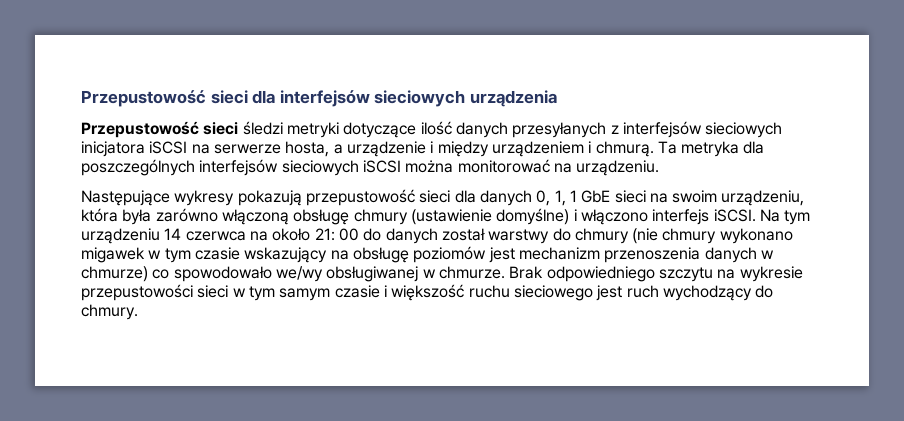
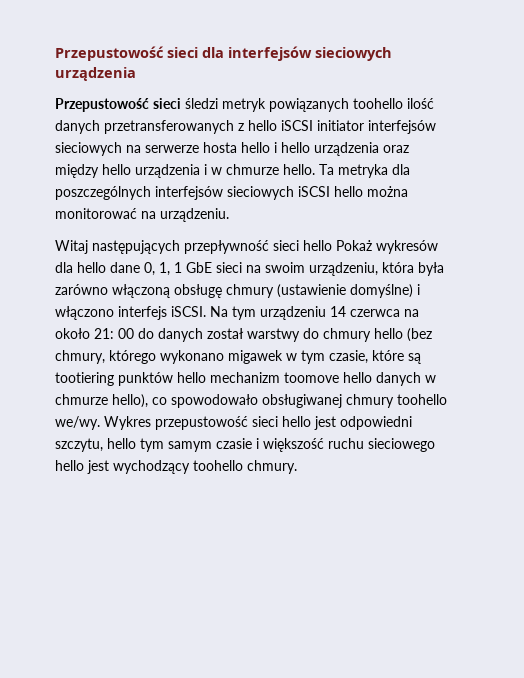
[286,121,783,138] [81,141,654,157] metryki dotyczące ilość danych przesyłanych z interfejsów sieciowych inicjatora iSCSI na serwerze hosta, a urządzenie i między urządzeniem i chmurą. -> [222,98,434,112] [55,120,436,134] [55,142,409,156] [55,164,315,178] metryk powiązanych toohello ilość danych przetransferowanych z hello iSCSI initiator interfejsów sieciowych na serwerze hosta hello i hello urządzenia oraz między hello urządzenia i w chmurze hello.
(401, 166) none -> [334,186,363,197] hello
[81,189,532,206] Następujące wykresy pokazują przepustowość sieci dla danych -> [55,240,438,254] [55,262,140,273] Witaj następujących przepływność sieci hello Pokaż wykresów dla hello dane
[632,228,793,244] [81,246,774,263] [81,266,803,282] [81,284,246,301] (nie chmury wykonano migawek w tym czasie wskazujący na obsługę poziomów jest mechanizm przenoszenia danych w chmurze) co spowodowało we/wy obsługiwanej w chmurze. Brak odpowiedniego szczytu na wykresie przepustowości sieci w -> [374,328,432,342] [55,350,421,364] [55,372,436,386] [55,394,447,408] [55,416,412,430] [55,438,136,452] hello (bez chmury, którego wykonano migawek w tym czasie, które są tootiering punktów hello mechanizm toomove hello danych w chmurze hello), co spowodowało obsługiwanej chmury toohello we/wy. Wykres przepustowość sieci hello jest odpowiedni szczytu, hello
[596,285,774,301] jest ruch wychodzący do -> [55,460,243,474] hello jest wychodzący toohello

